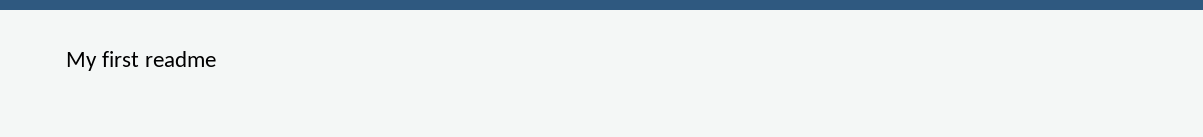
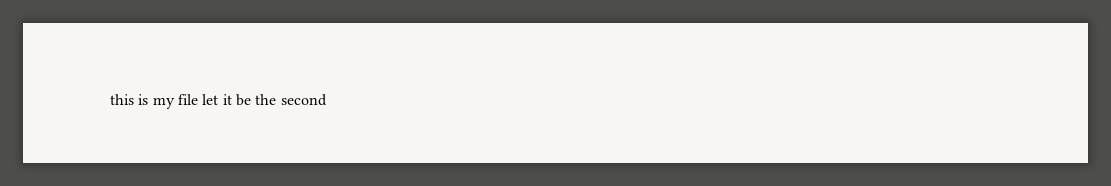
[66,51,217,71] My first readme -> [110,94,327,109] this is my file let it be the second

